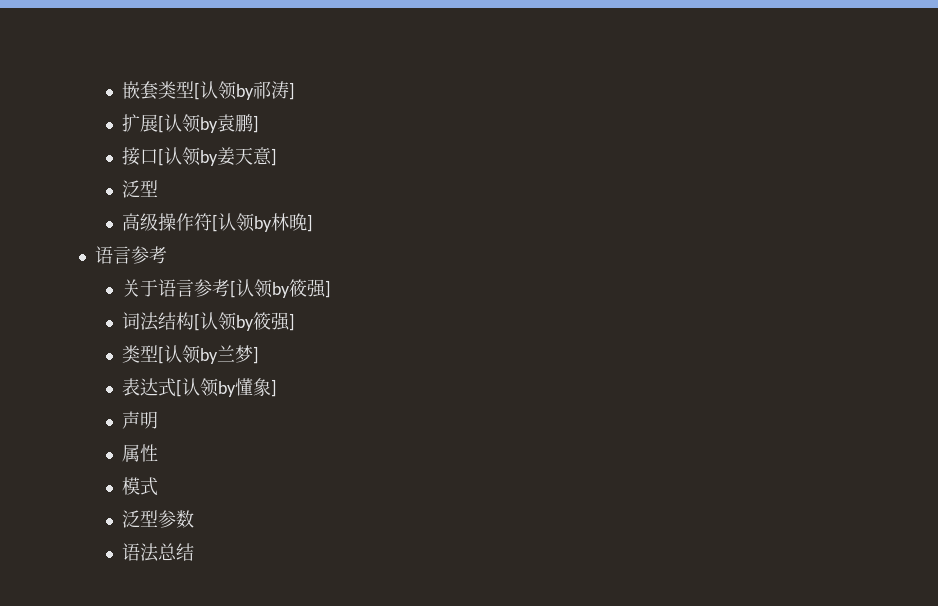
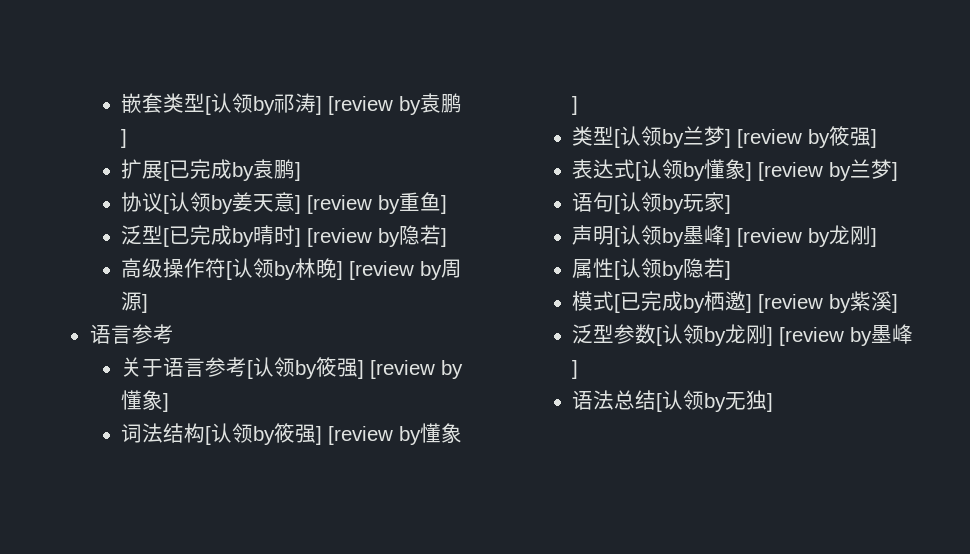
[122,114,260,133] [122,147,159,166] // 扩展[认领by袁鹏] // 接口 -> [328,93,463,115] [121,129,128,148] [121,159,302,181] [121,192,164,212] [review by袁鹏] // 扩展[已完成by袁鹏] // 协议
[122,180,159,198] // 泛型 -> [307,192,448,214] [121,225,448,247] [review by重鱼] // 泛型[已完成by晴时] [review by隐若]
(314, 223) none -> [349,259,463,280] [121,291,149,313] [review by周源]
(332, 289) none -> [370,360,464,379] [121,390,170,412] [review by懂象]
(296, 322) none -> [328,423,463,445] [572,96,579,115] [review by懂象]
(260, 355) none -> [737,126,878,148] [review by筱强]
[122,411,159,429] [122,444,159,462] [122,477,159,496] [122,510,195,528] [122,543,195,562] // 声明 // 属性 // 模式 // 泛型参数 // 语法总结 -> [758,159,899,181] [572,192,732,214] [572,225,878,247] [572,258,732,280] [572,291,899,313] [572,324,914,346] [572,360,579,379] [572,390,774,412] [review by兰梦] // 语句[认领by玩家] // 声明[认领by墨峰] [review by龙刚] // 属性[认领by隐若] // 模式[已完成by栖邀] [review by紫溪] // 泛型参数[认领by龙刚] [review by墨峰] // 语法总结[认领by无独]

